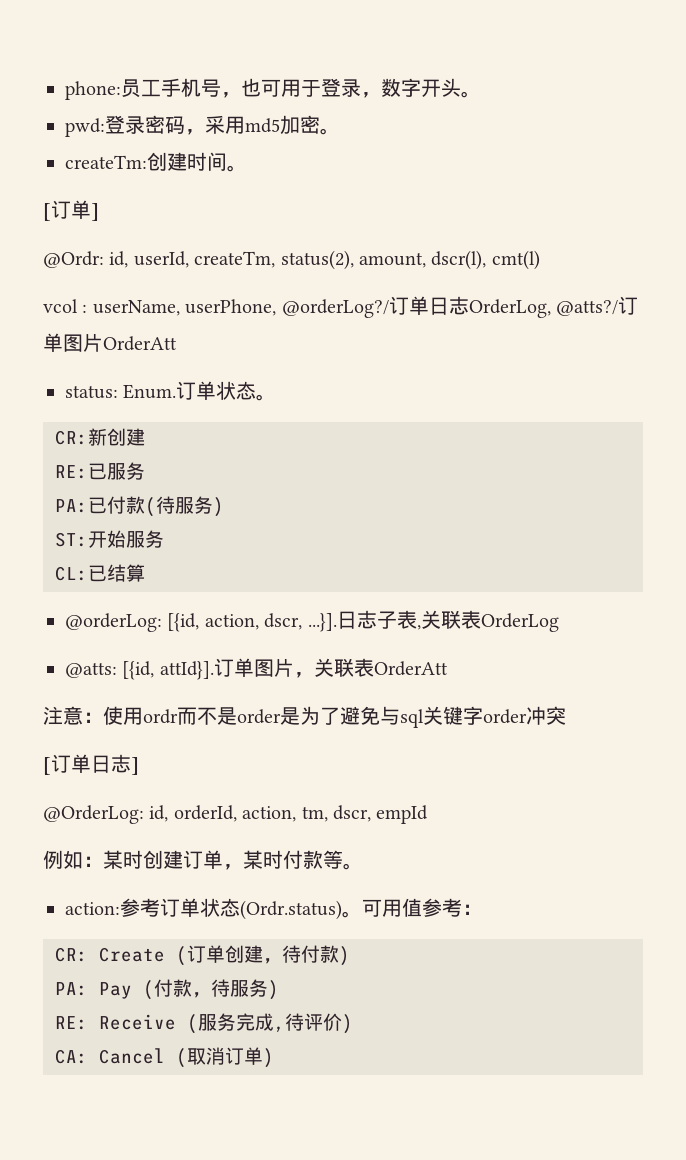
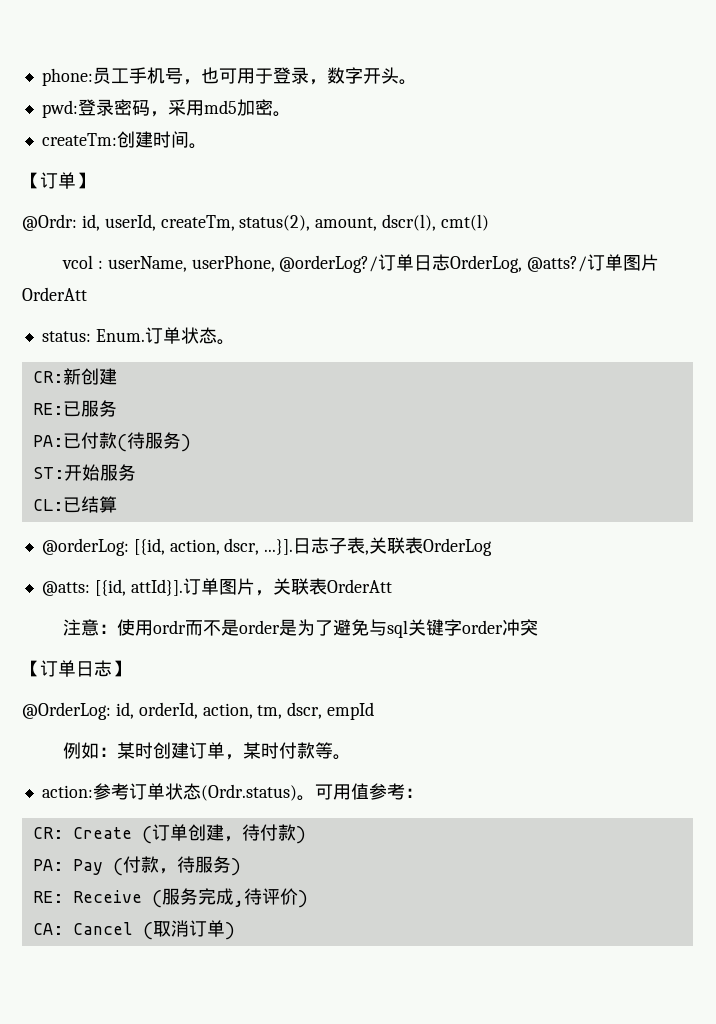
[43,200,99,221] [订单] -> [22,172,94,189] 【订单】
[43,754,139,775] [订单日志] -> [22,660,130,677] 【订单日志】

